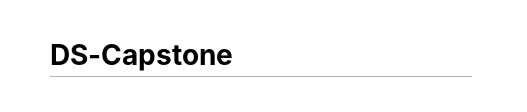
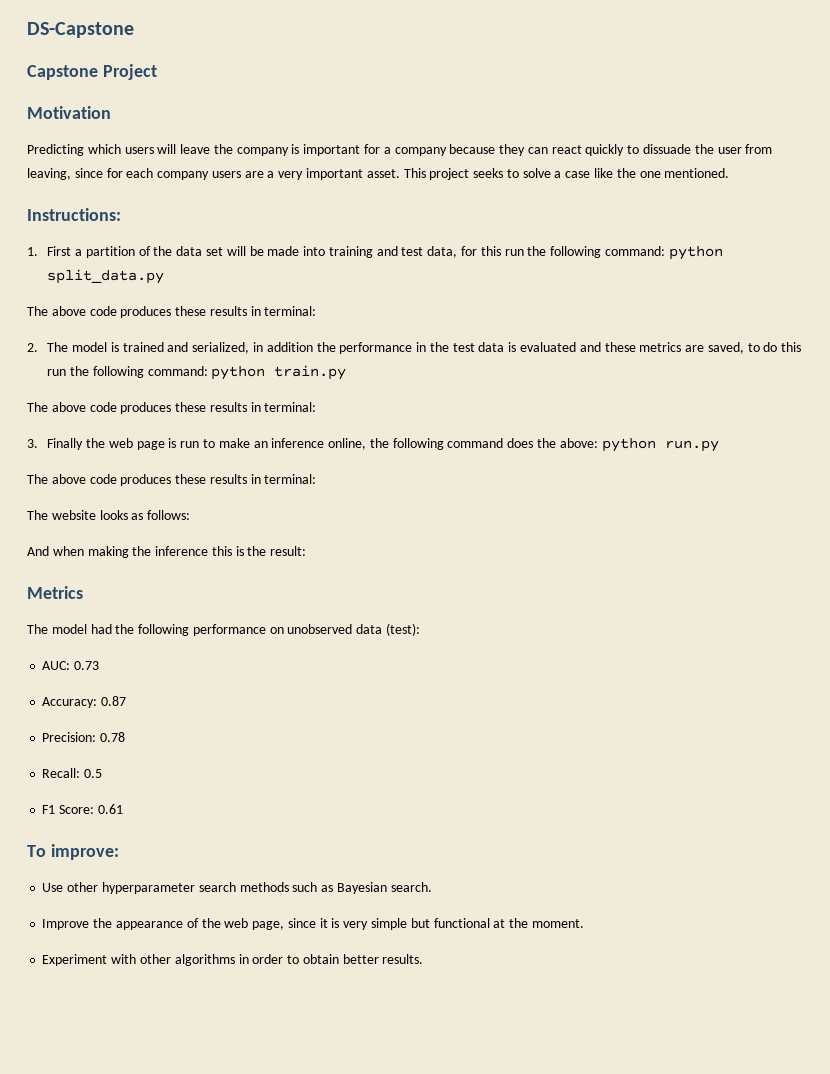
(233, 57) none -> [27,64,157,80] [27,106,111,119] [27,144,773,156] [27,168,730,180] [27,208,121,221] [27,246,723,260] [47,269,165,284] [27,306,317,318] [27,342,802,354] [47,365,347,380] [27,402,317,414] [27,438,719,452] [27,474,317,486] [27,510,191,520] [27,546,307,558] [27,586,83,599] [27,623,421,636] [42,661,100,670] [42,696,127,708] [42,732,126,742] [42,768,103,778] [42,804,123,814] [27,844,119,860] [42,882,432,894] [42,918,584,930] [42,954,424,966] // Capstone Project // Motivation // Predicting which users will leave the company is important for a company because they can react quickly to dissuade the user from leaving, since for each company users are a very important asset. This project seeks to solve a case like the one mentioned. // Instructions: // 1. First a partition of the data set will be made into training and test data, for this run the following command: python split_data.py // The above code produces these results in terminal: // 2. The model is trained and serialized, in addition the performance in the test data is evaluated and these metrics are saved, to do this run the following command: python train.py // The above code produces these results in terminal: // 3. Finally the web page is run to make an inference online, the following command does the above: python run.py // The above code produces these results in terminal: // The website looks as follows: // And when making the inference this is the result: // Metrics // The model had the following performance on unobserved data (test): // AUC: 0.73 // Accuracy: 0.87 // Precision: 0.78 // Recall: 0.5 // F1 Score: 0.61 // To improve: // Use other hyperparameter search methods such as Bayesian search. // Improve the appearance of the web page, since it is very simple but functional at the moment. // Experiment with other algorithms in order to obtain better results.

